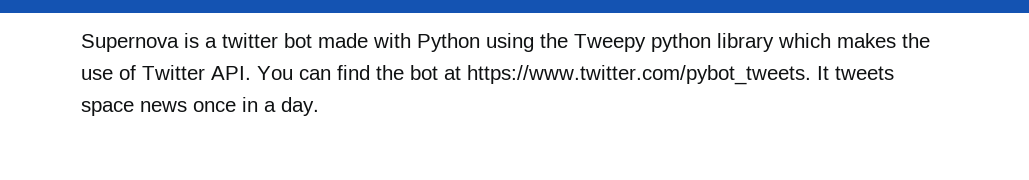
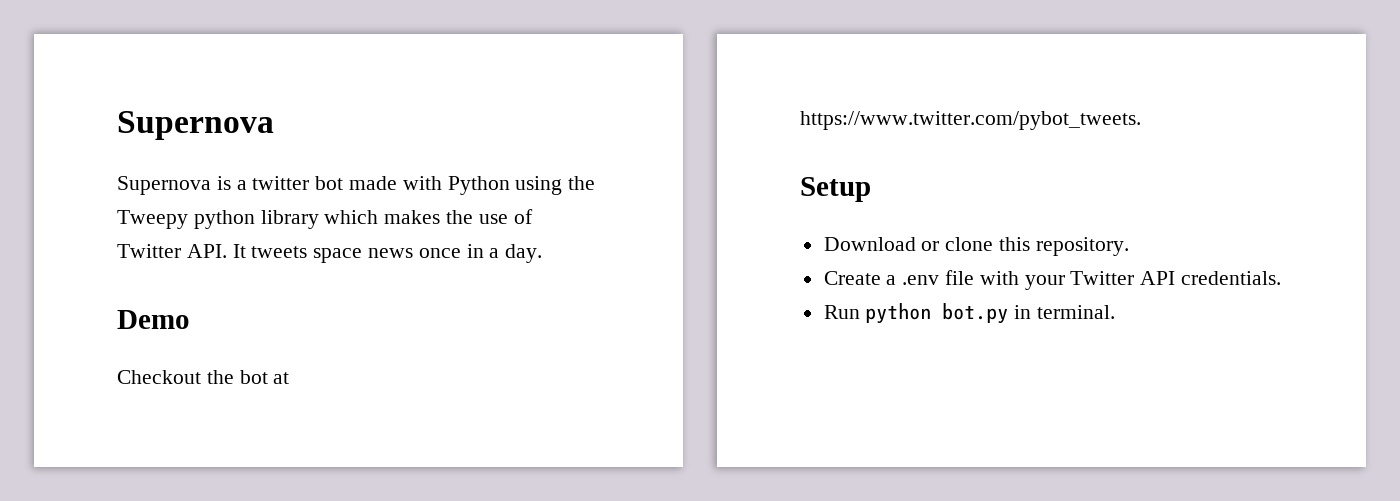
[81,34,179,52] Supernova -> [117,111,274,140] [117,176,211,195] Supernova // Supernova
[257,65,811,85] You can find the bot at https://www.twitter.com/pybot_tweets. -> (227, 251) none
(319, 106) none -> [117,310,190,329] [117,370,290,384] [800,111,1141,130] [800,177,871,202] [823,237,1129,256] [823,270,1282,290] [823,303,1116,324] // Demo // Checkout the bot at https://www.twitter.com/pybot_tweets. // Setup // Download or clone this repository. // Create a .env file with your Twitter API credentials. // Run python bot.py in terminal.

